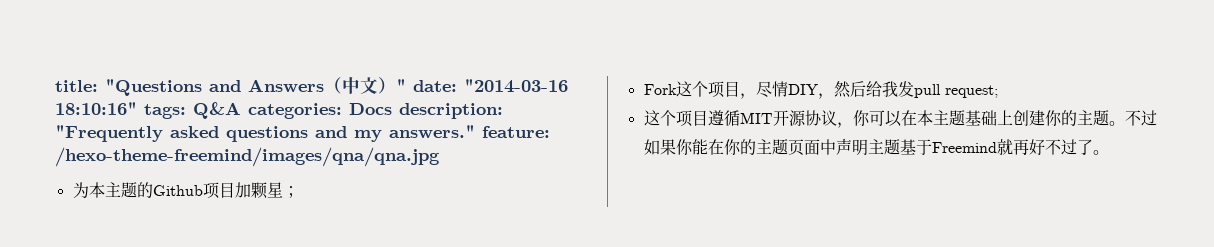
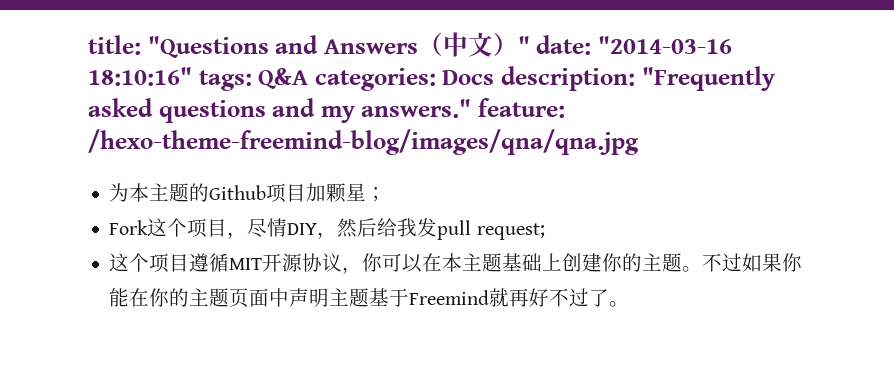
[55,147,440,167] /hexo-theme-freemind/images/qna/qna.jpg -> [88,129,639,155] /hexo-theme-freemind-blog/images/qna/qna.jpg

